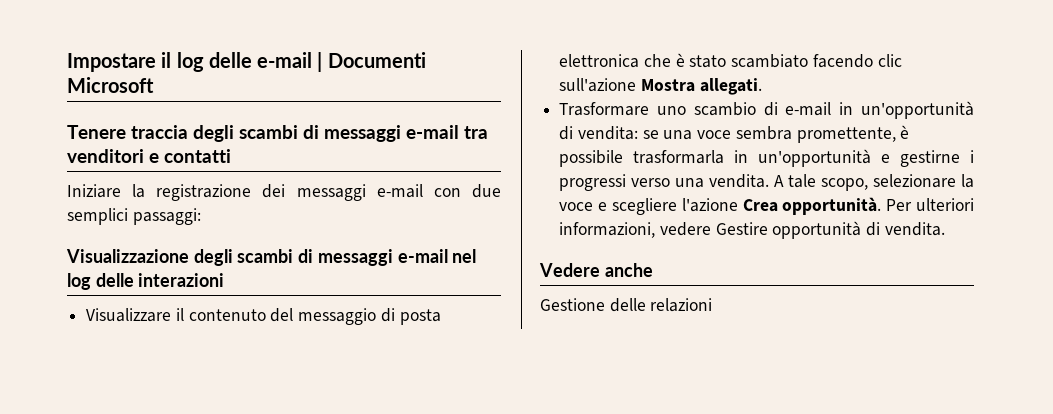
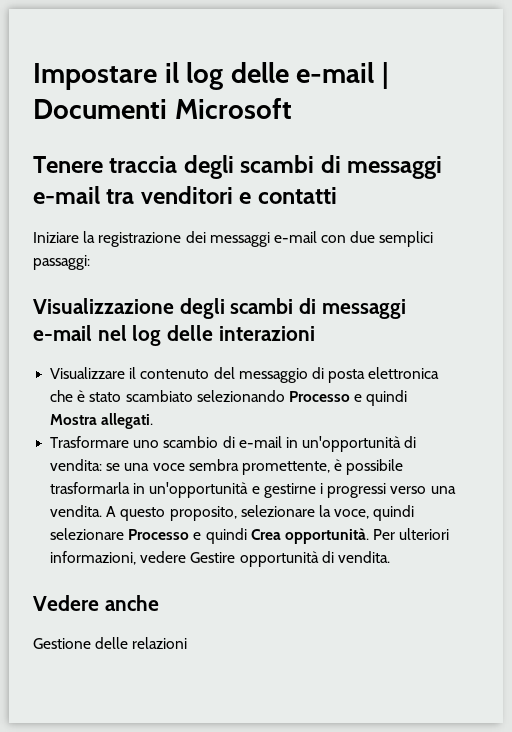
[812,54,902,68] [559,78,637,92] facendo clic sull'azione -> [196,390,408,406] selezionando Processo e quindi
[788,174,974,191] [559,198,738,215] tale scopo, selezionare la voce e scegliere l'azione -> [120,505,415,521] [50,528,247,544] questo proposito, selezionare la voce, quindi selezionare Processo e quindi

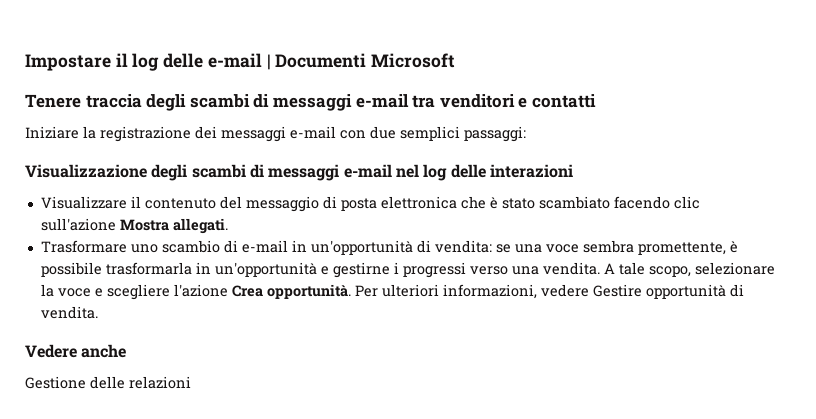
[196,390,408,406] selezionando Processo e quindi -> [613,196,700,209] [40,218,116,231] facendo clic sull'azione
[120,505,415,521] [50,528,247,544] questo proposito, selezionare la voce, quindi selezionare Processo e quindi -> [618,262,775,277] [40,284,228,300] tale scopo, selezionare la voce e scegliere l'azione

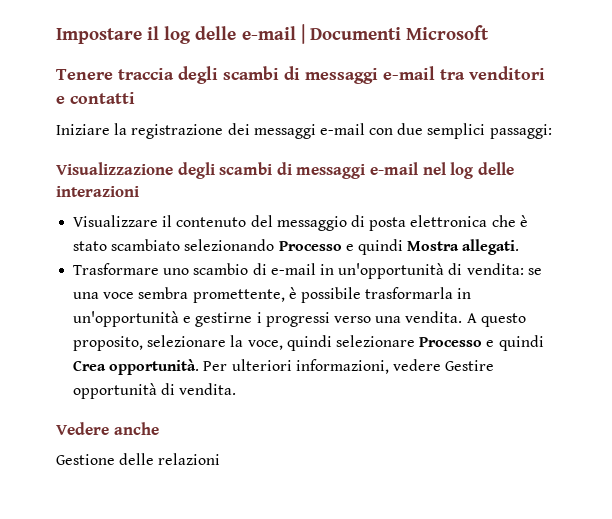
[613,196,700,209] [40,218,116,231] facendo clic sull'azione -> [184,239,403,255] selezionando Processo e quindi
[618,262,775,277] [40,284,228,300] tale scopo, selezionare la voce e scegliere l'azione -> [480,313,526,327] [73,335,544,351] questo proposito, selezionare la voce, quindi selezionare Processo e quindi

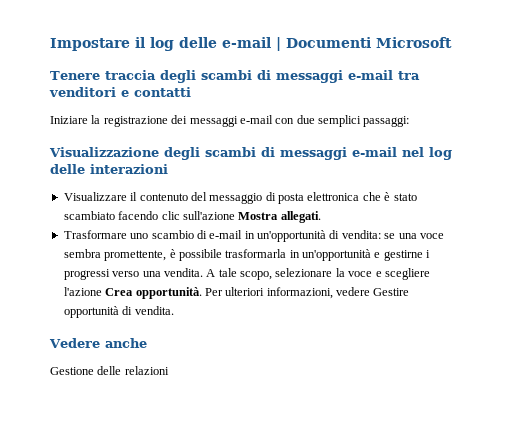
[184,239,403,255] selezionando Processo e quindi -> [118,211,235,220] facendo clic sull'azione
[480,313,526,327] [73,335,544,351] questo proposito, selezionare la voce, quindi selezionare Processo e quindi -> [218,268,430,280] [63,287,102,296] tale scopo, selezionare la voce e scegliere l'azione

